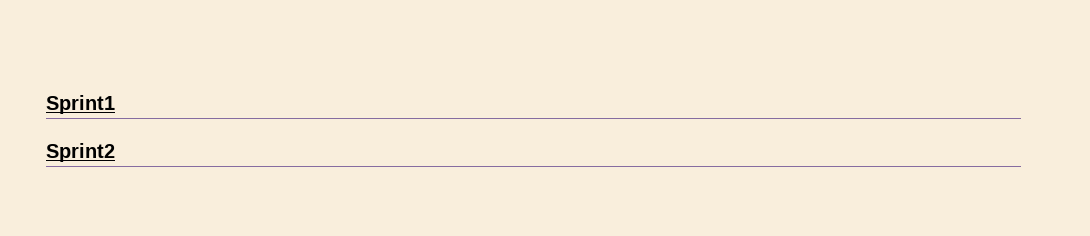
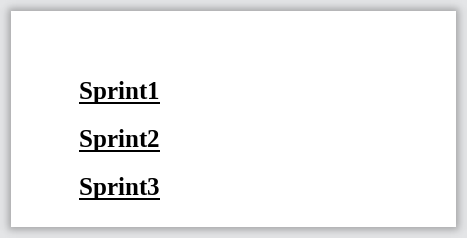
(115, 152) none -> [79,177,160,200] // Sprint3

